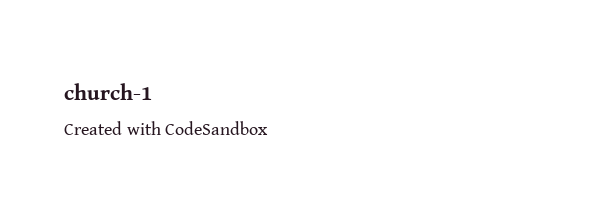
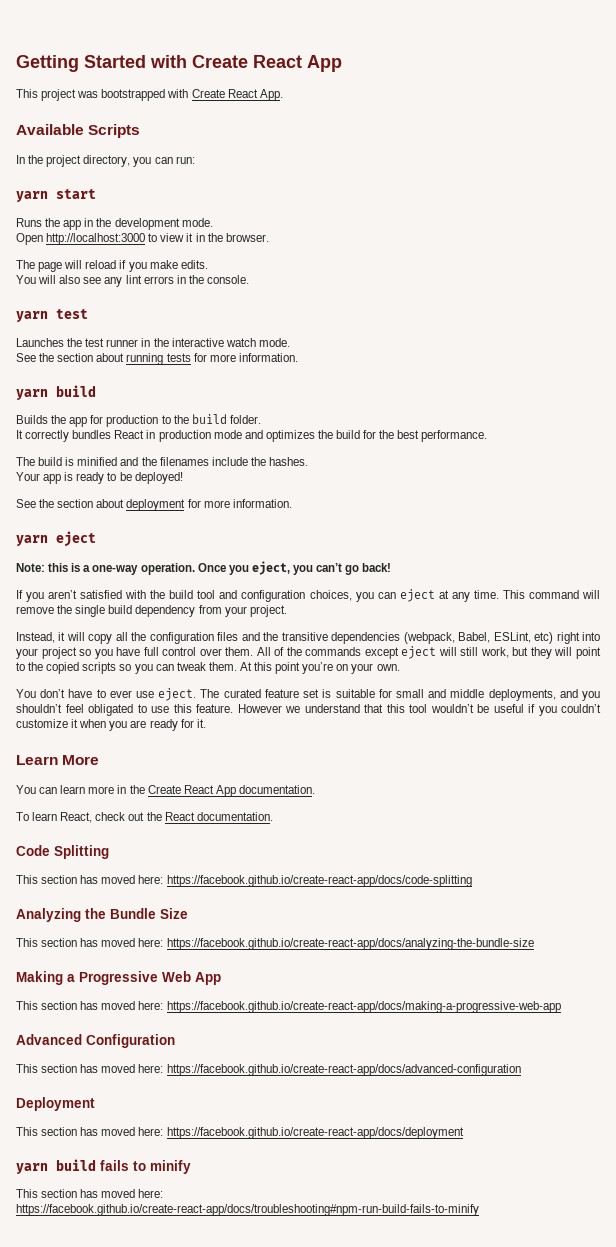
[64,83,152,100] [64,121,269,135] church-1 // Created with CodeSandbox -> [16,55,342,72] [16,89,283,101] [16,124,141,138] [16,155,195,167] [16,189,96,202] [16,218,213,230] [16,233,269,245] [16,260,208,272] [16,275,249,287] [16,309,88,322] [16,338,290,347] [16,353,298,365] [16,385,96,400] [16,414,261,427] [16,430,488,442] [16,457,308,466] [16,472,183,484] [16,499,292,511] [16,531,96,547] [16,561,392,575] [16,589,600,602] [16,605,287,617] [16,632,600,644] [16,646,601,659] [16,662,400,674] [16,688,601,701] [16,704,601,716] [16,719,206,731] [16,755,100,765] [16,785,315,797] [16,812,273,823] [16,845,109,859] [16,875,472,887] [16,908,188,922] [16,938,534,950] [16,971,221,985] [16,1001,561,1013] [16,1034,175,1048] [16,1064,521,1076] [16,1097,95,1111] [16,1127,464,1139] [16,1159,191,1174] [16,1189,164,1198] [16,1204,479,1216] Getting Started with Create React App // This project was bootstrapped with Create React App. // Available Scripts // In the project directory, you can run: // yarn start // Runs the app in the development mode. // Open http://localhost:3000 to view it in the browser. // The page will reload if you make edits. // You will also see any lint errors in the console. // yarn test // Launches the test runner in the interactive watch mode. // See the section about running tests for more information. // yarn build // Builds the app for production to the build folder. // It correctly bundles React in production mode and optimizes the build for the best performance. // The build is minified and the filenames include the hashes. // Your app is ready to be deployed! // See the section about deployment for more information. // yarn eject // Note: this is a one-way operation. Once you eject, you can’t go back! // If you aren’t satisfied with the build tool and configuration choices, you can eject at any time. This command will remove the single build dependency from your project. // Instead, it will copy all the configuration files and the transitive dependencies (webpack, Babel, ESLint, etc) right into your project so you have full control over them. All of the commands except eject will still work, but they will point to the copied scripts so you can tweak them. At this point you’re on your own. // You don’t have to ever use eject. The curated feature set is suitable for small and middle deployments, and you shouldn’t feel obligated to use this feature. However we understand that this tool wouldn’t be useful if you couldn’t customize it when you are ready for it. // Learn More // You can learn more in the Create React App documentation. // To learn React, check out the React documentation. // Code Splitting // This section has moved here: https://facebook.github.io/create-react-app/docs/code-splitting // Analyzing the Bundle Size // This section has moved here: https://facebook.github.io/create-react-app/docs/analyzing-the-bundle-size // Making a Progressive Web App // This section has moved here: https://facebook.github.io/create-react-app/docs/making-a-progressive-web-app // Advanced Configuration // This section has moved here: https://facebook.github.io/create-react-app/docs/advanced-configuration // Deployment // This section has moved here: https://facebook.github.io/create-react-app/docs/deployment // yarn build fails to minify // This section has moved here: https://facebook.github.io/create-react-app/docs/troubleshooting#npm-run-build-fails-to-minify

